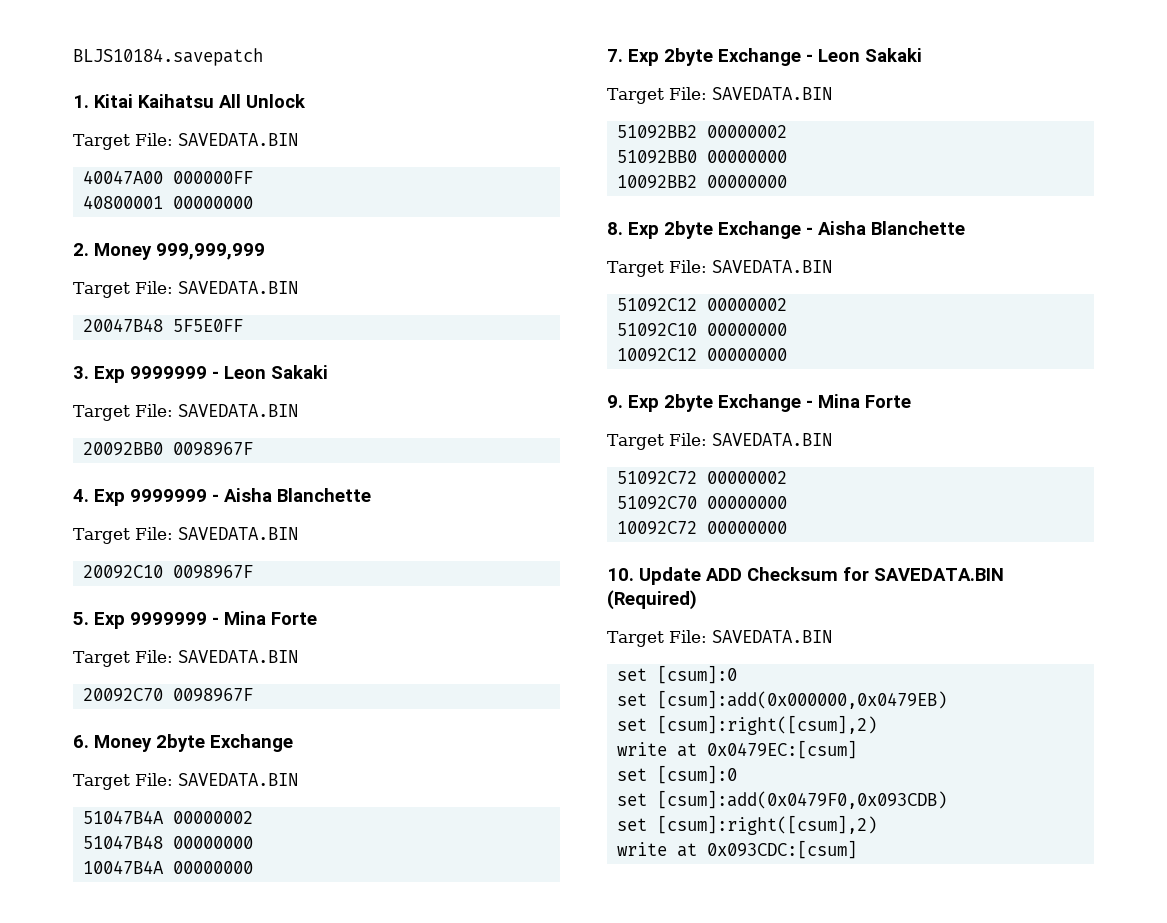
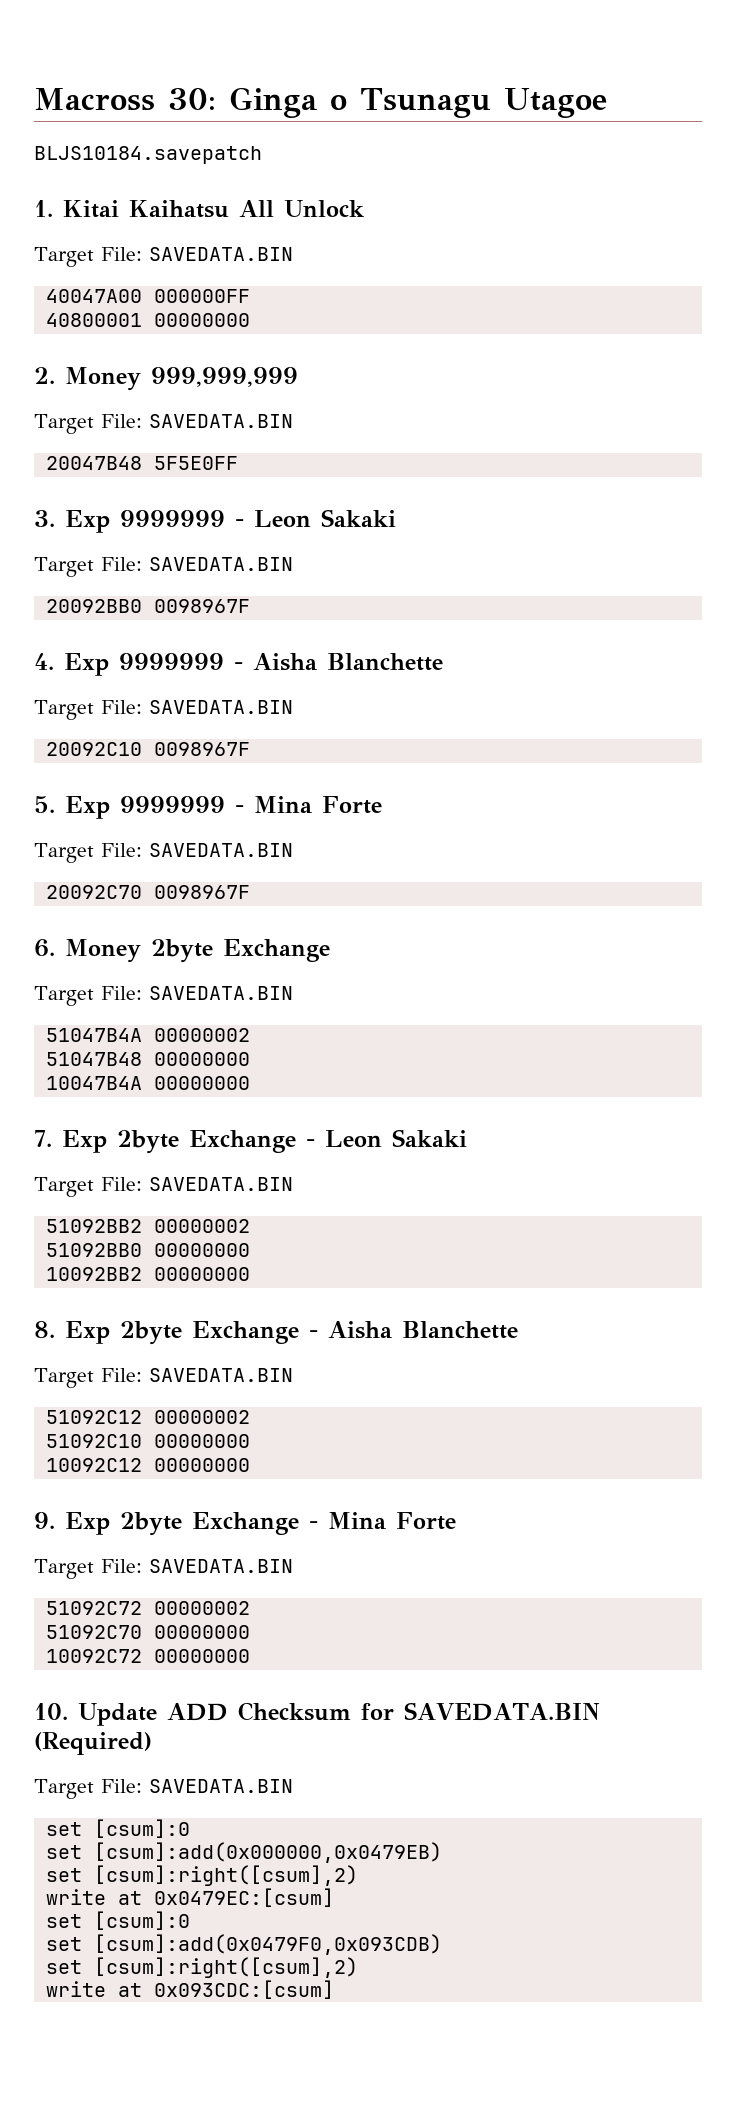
(73, 57) none -> [34,87,607,118] Macross 30: Ginga o Tsunagu Utagoe //

